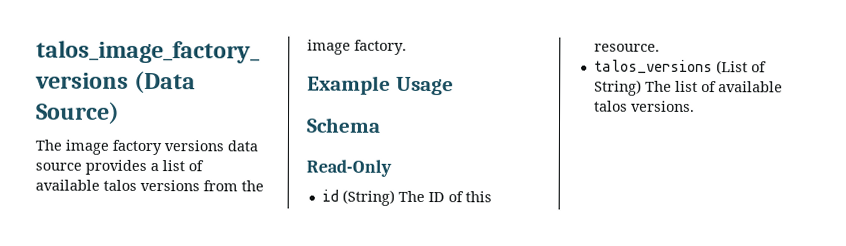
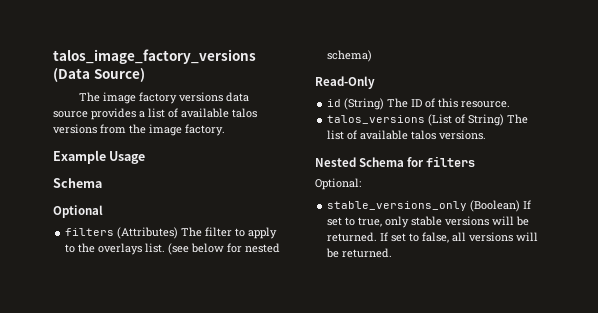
(381, 125) none -> [53,205,103,218] [65,227,278,239] [65,243,281,255] [327,50,373,62] // Optional // filters (Attributes) The filter to apply to the overlays list. (see below for nested schema)
(695, 106) none -> [315,156,476,167] [315,178,361,190] [327,200,532,212] [327,216,530,228] [327,232,539,243] [326,248,393,258] // Nested Schema for filters // Optional: // stable_versions_only (Boolean) If set to true, only stable versions will be returned. If set to false, all versions will be returned.

